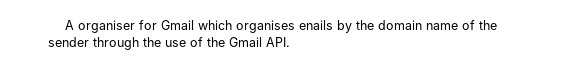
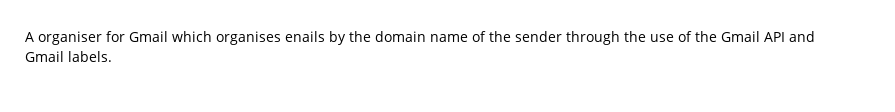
[266,37,290,47] API. -> [764,31,815,42] [25,51,112,62] API and Gmail labels.

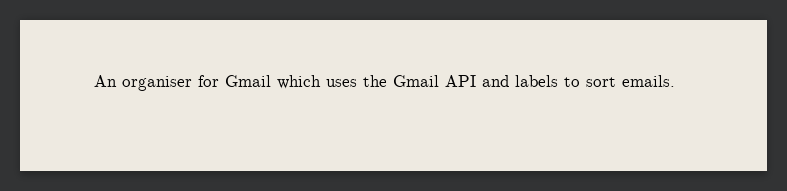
[25,32,34,42] A -> [94,75,117,87] An
[216,31,815,45] [25,51,112,62] organises enails by the domain name of the sender through the use of the Gmail API and Gmail labels. -> [326,75,675,87] uses the Gmail API and labels to sort emails.

